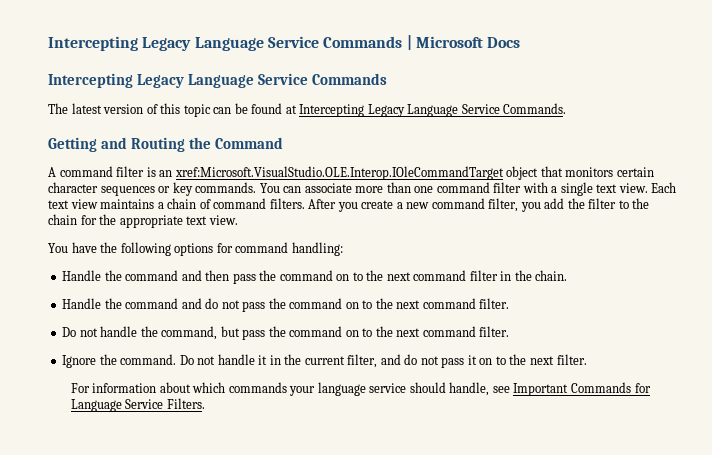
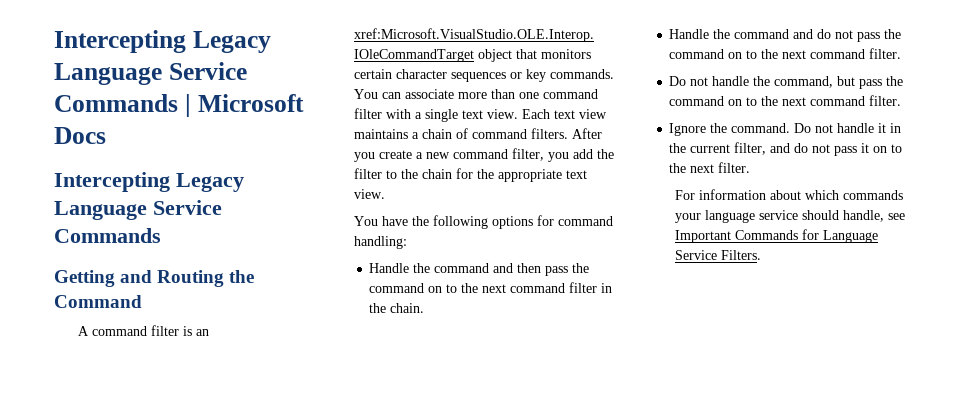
[48,103,567,117] // The latest version of this topic can be found at Intercepting Legacy Language Service Commands. -> (161, 235) none

